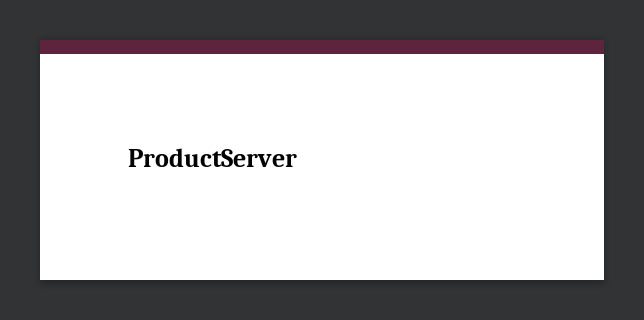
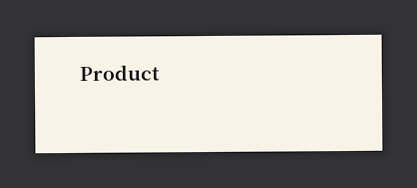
[128,148,297,167] ProductServer -> [79,64,160,81] Product

